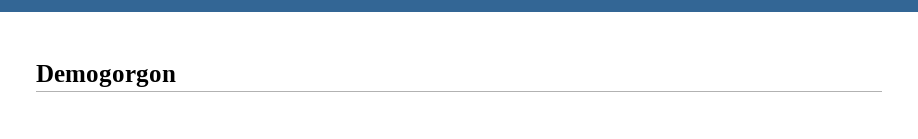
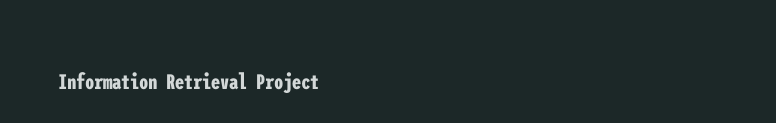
[36,65,176,87] Demogorgon -> [58,72,319,94] Information Retrieval Project

